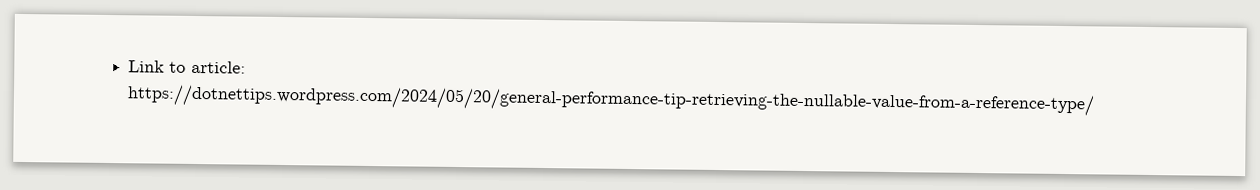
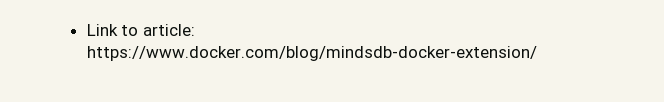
[127,84,1096,117] https://dotnettips.wordpress.com/2024/05/20/general-performance-tip-retrieving-the-nullable-value-from-a-reference-type/ -> [86,46,537,61] https://www.docker.com/blog/mindsdb-docker-extension/

